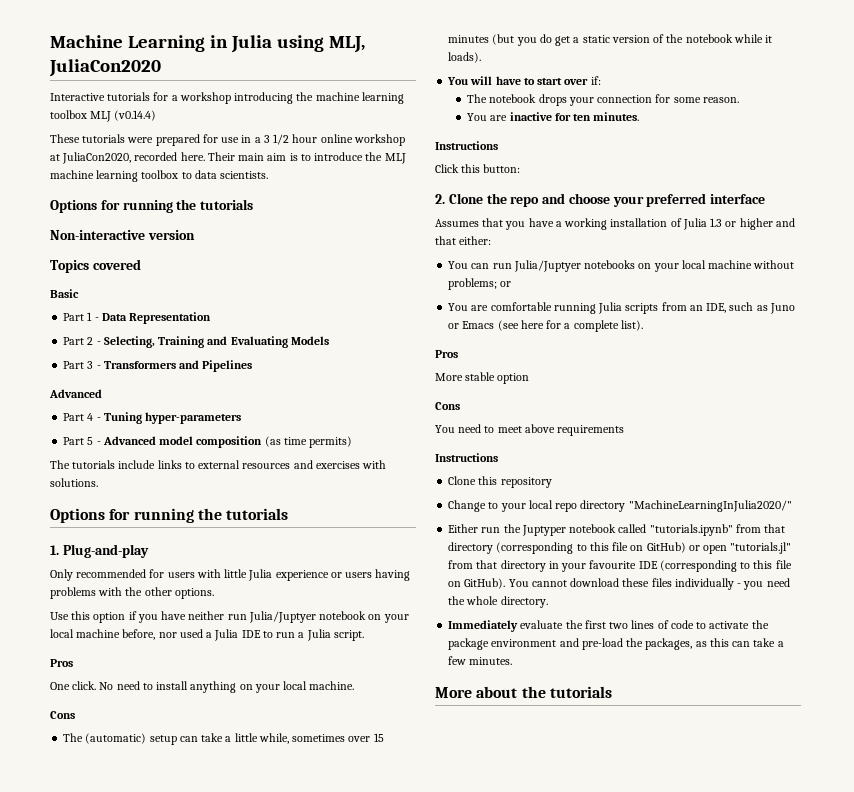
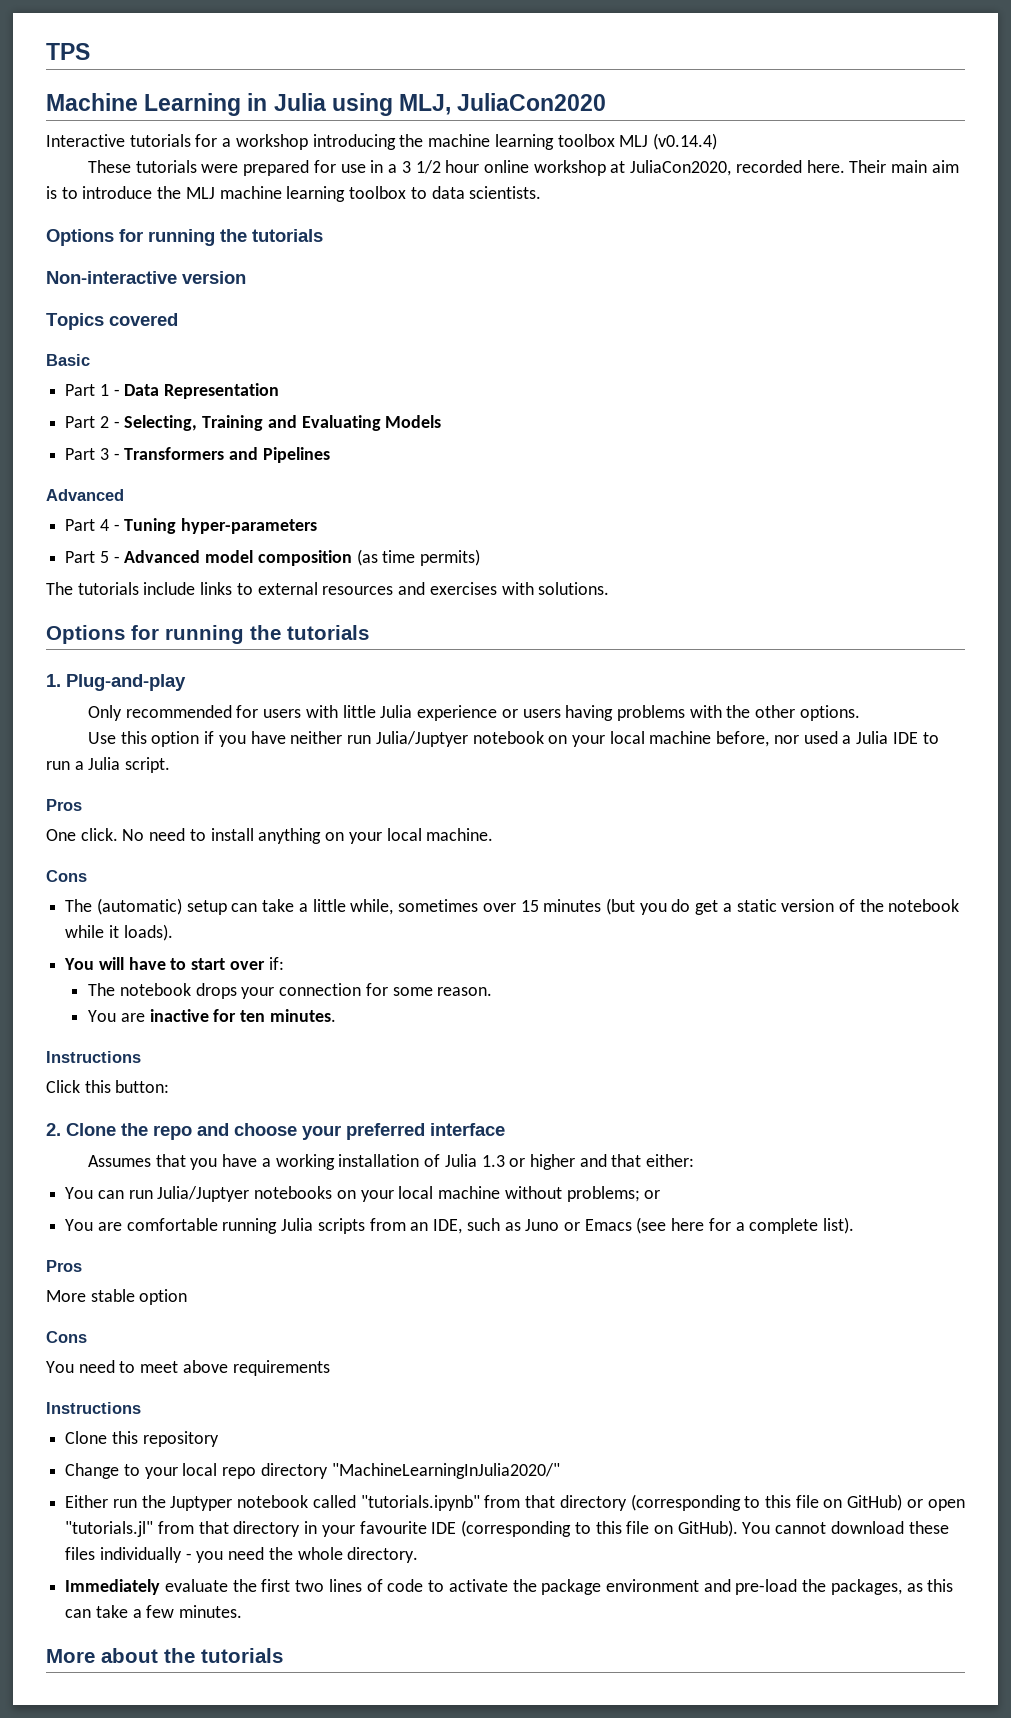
(50, 41) none -> [46,43,90,60] TPS //

